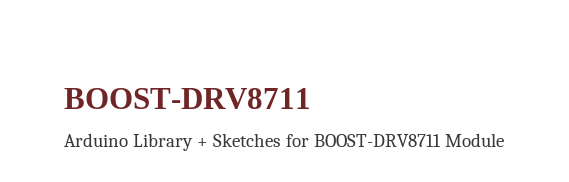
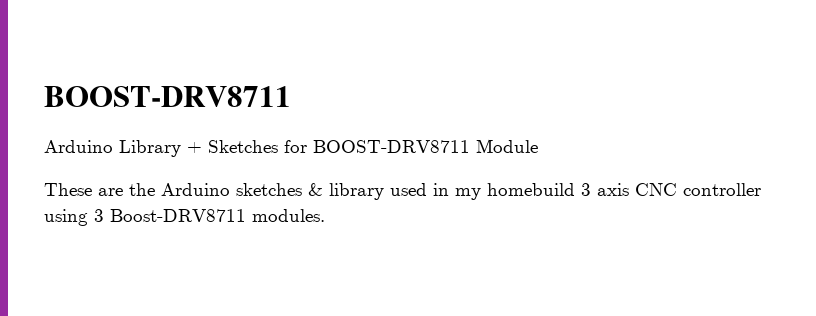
(504, 140) none -> [44,183,761,200] [44,209,325,226] // These are the Arduino sketches & library used in my homebuild 3 axis CNC controller using 3 Boost-DRV8711 modules.

